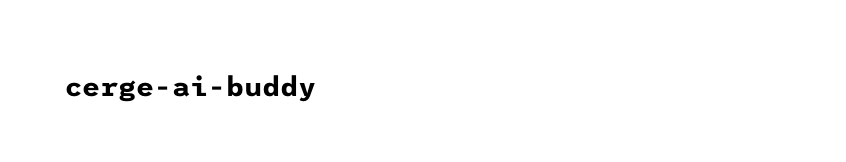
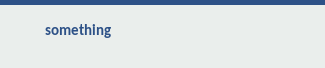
[64,75,316,102] cerge-ai-buddy -> [45,24,111,38] something

